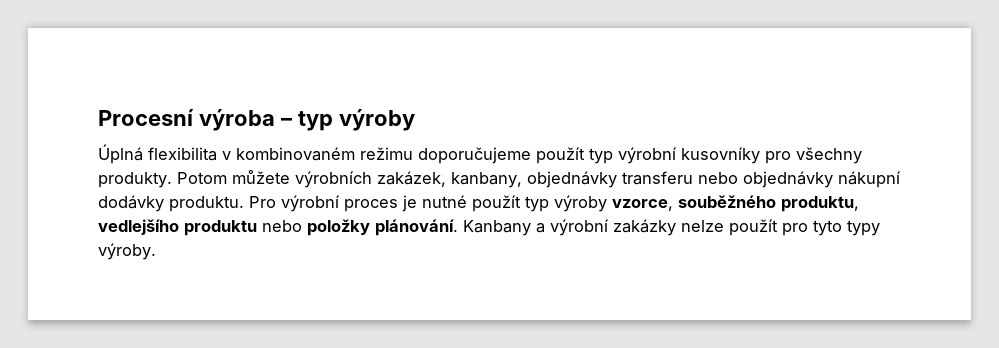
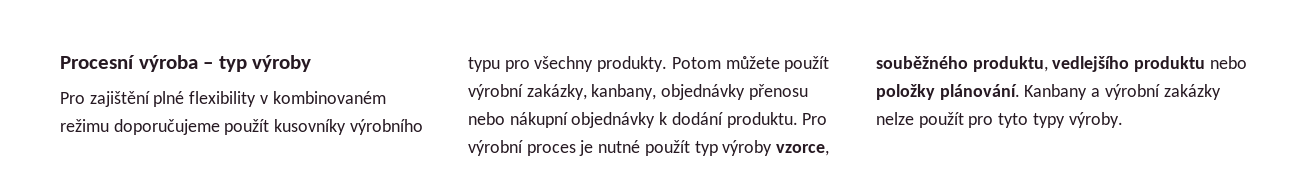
[98,144,217,164] Úplná flexibilita -> [60,91,257,107] Pro zajištění plné flexibility
[589,147,760,164] typ výrobní kusovníky -> [274,119,423,135] [468,57,500,72] kusovníky výrobního typu
[295,171,901,188] [98,195,164,212] výrobních zakázek, kanbany, objednávky transferu nebo objednávky nákupní dodávky -> [784,56,830,72] [468,84,808,100] [468,112,723,128] použít výrobní zakázky, kanbany, objednávky přenosu nebo nákupní objednávky k dodání

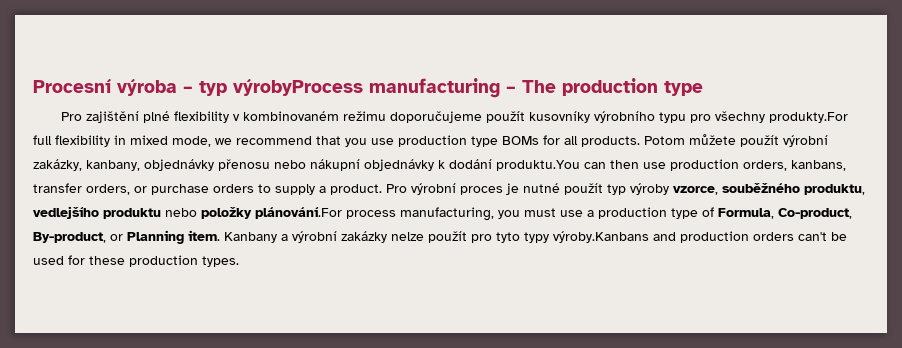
[252,55,312,72] výroby -> [233,78,703,98] výrobyProcess manufacturing – The production type
[597,56,668,72] produkty. -> [769,112,849,123] [33,135,640,147] produkty.For full flexibility in mixed mode, we recommend that you use production type BOMs for all products.
[726,112,798,128] produktu. -> [496,159,846,171] [33,183,382,195] produktu.You can then use production orders, kanbans, transfer orders, or purchase orders to supply a product.
[939,84,1020,100] plánování. -> [255,207,852,221] [33,230,220,244] plánování.For process manufacturing, you must use a production type of Formula, Co-product, By-product, or Planning item.
[1068,112,1123,128] výroby. -> [553,231,847,243] [33,255,239,267] výroby.Kanbans and production orders can't be used for these production types.

